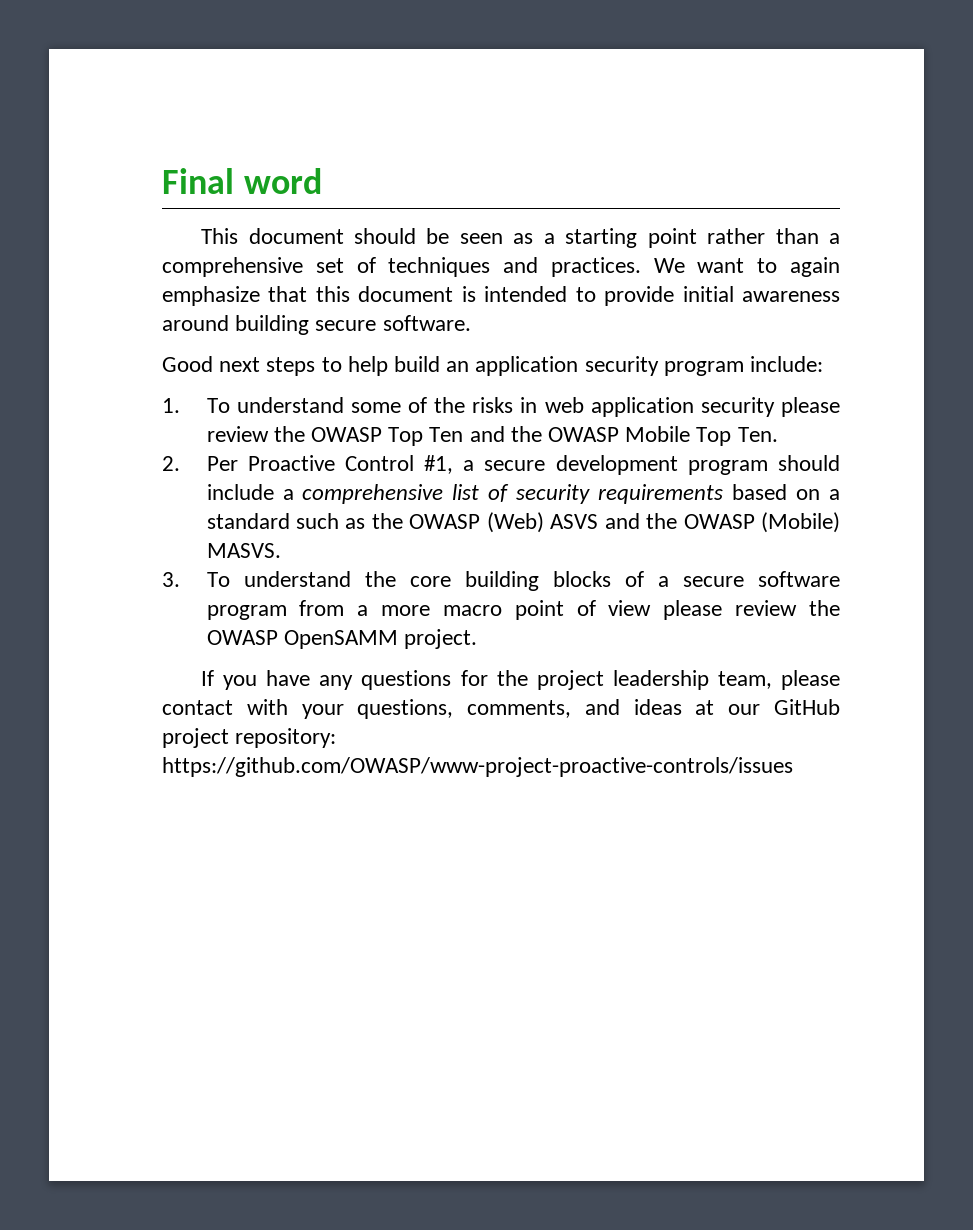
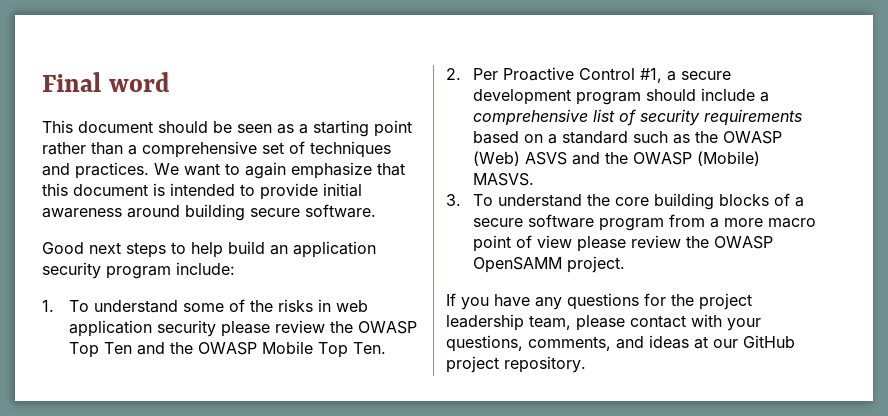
[235,728,337,748] [162,757,793,777] repository: https://github.com/OWASP/www-project-proactive-controls/issues -> [504,356,586,373] repository.

